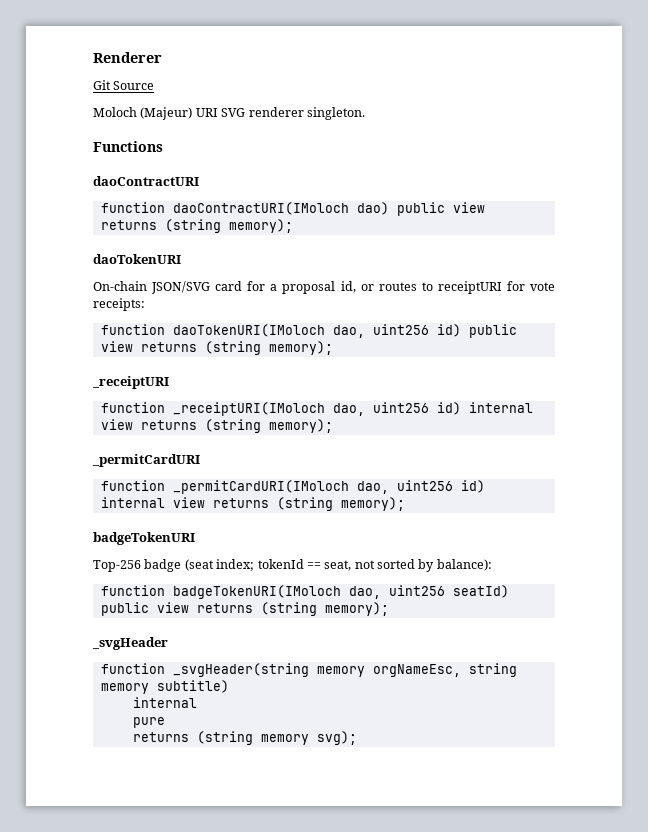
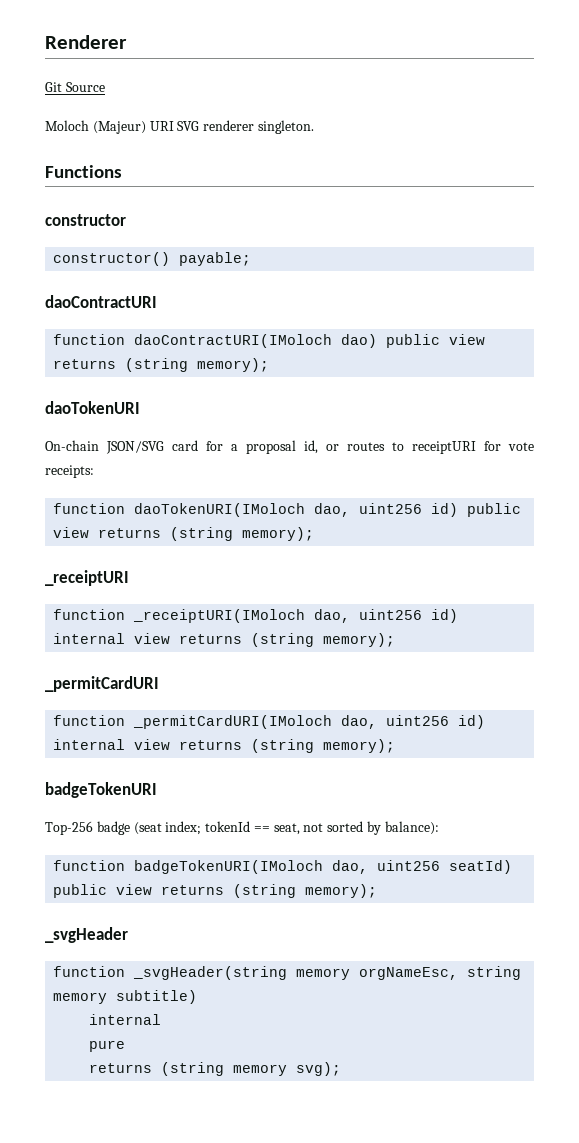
(163, 146) none -> [45,214,126,226] [53,252,252,266] // constructor // constructor() payable;

